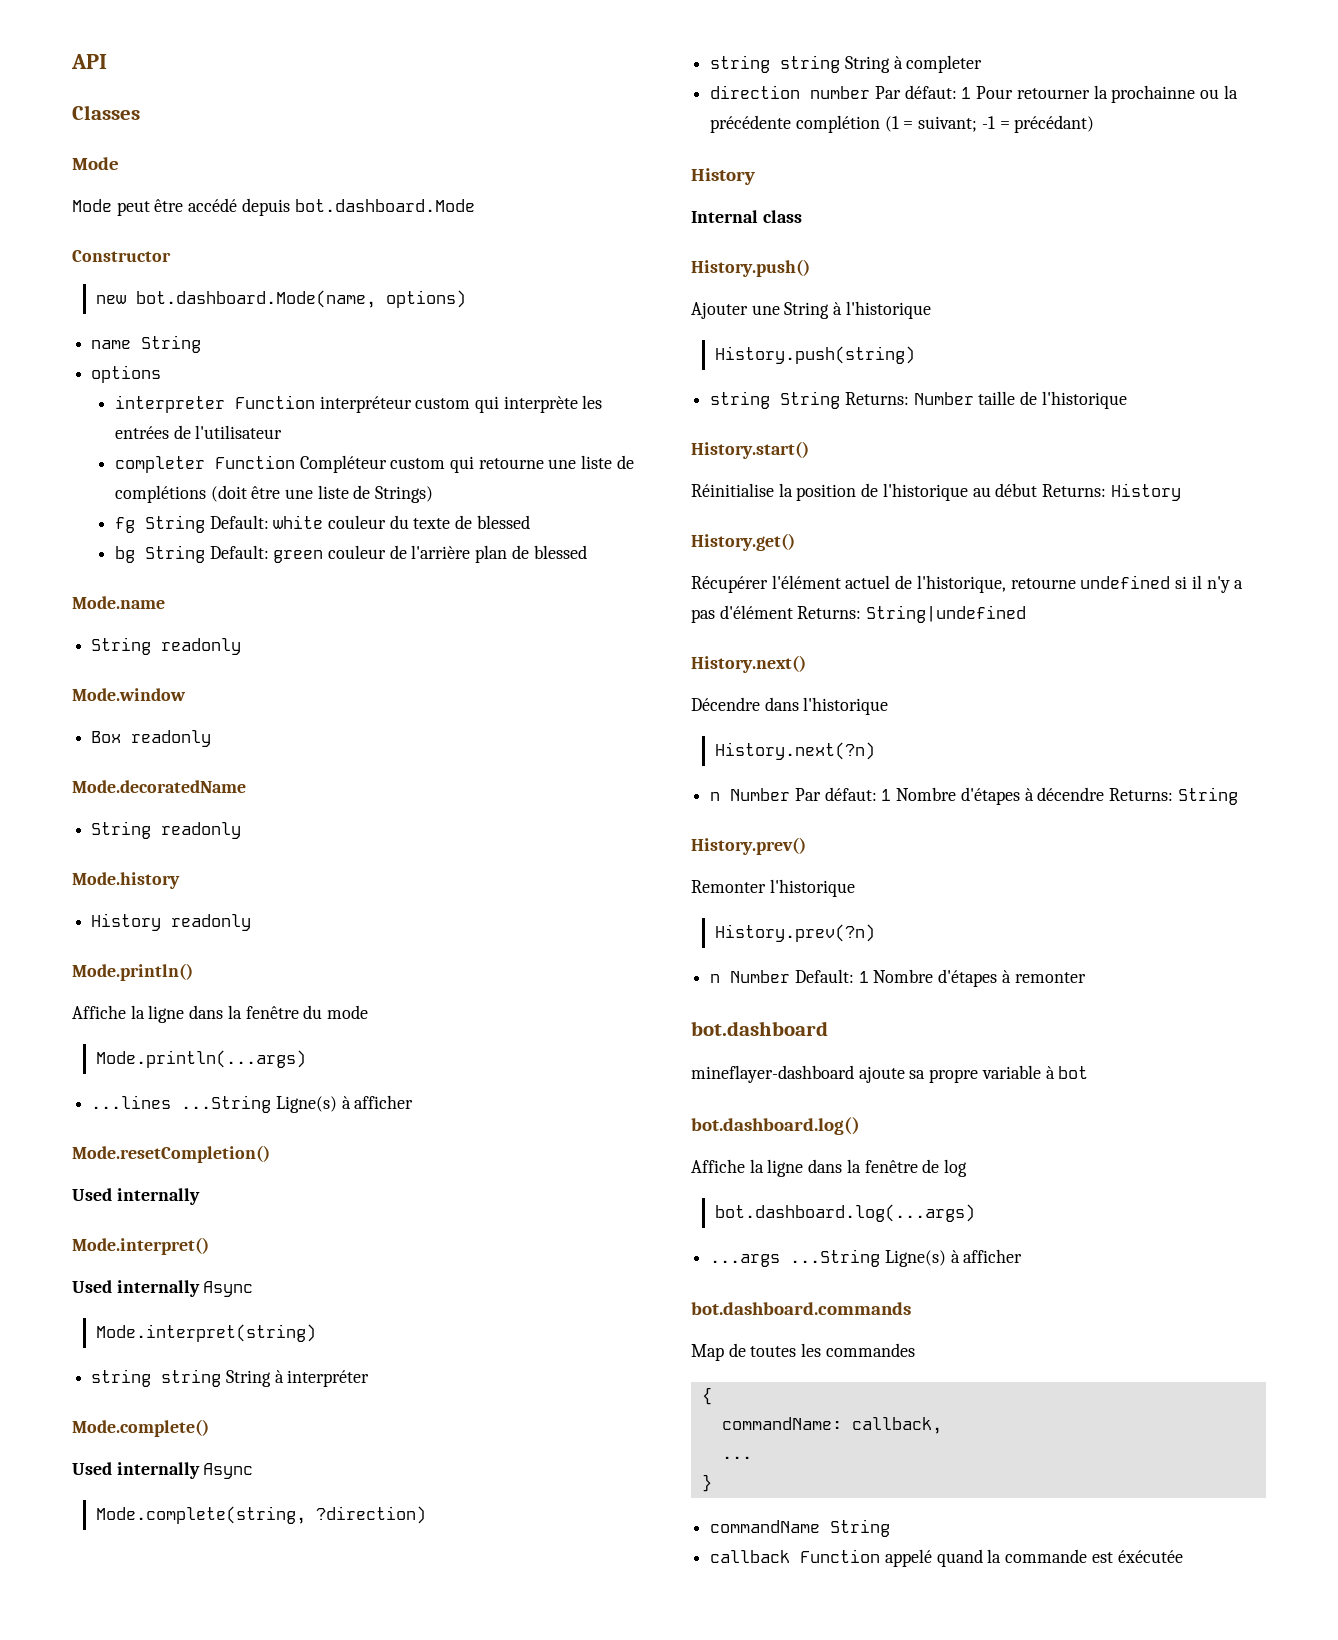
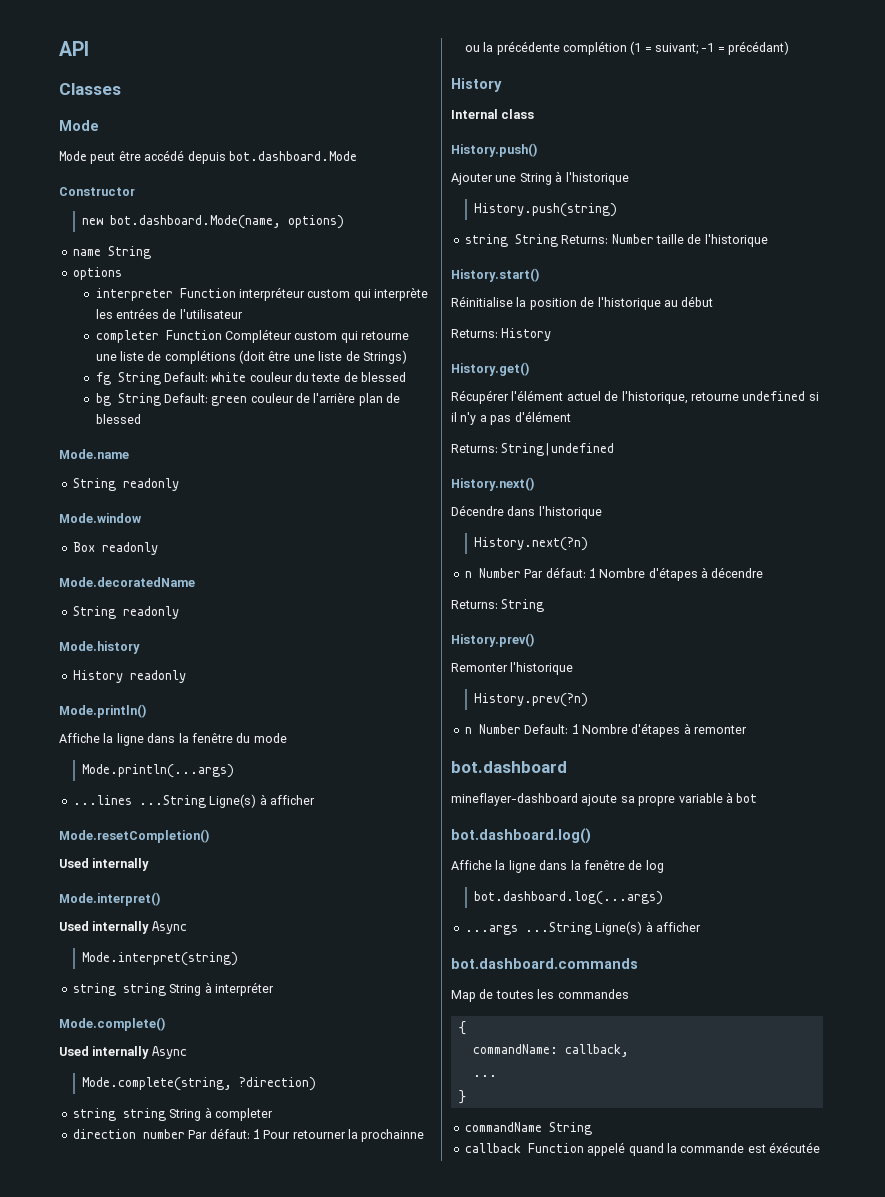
(1038, 490) none -> (714, 301) //
(793, 612) none -> (571, 416) //
(1105, 794) none -> (764, 572) //

